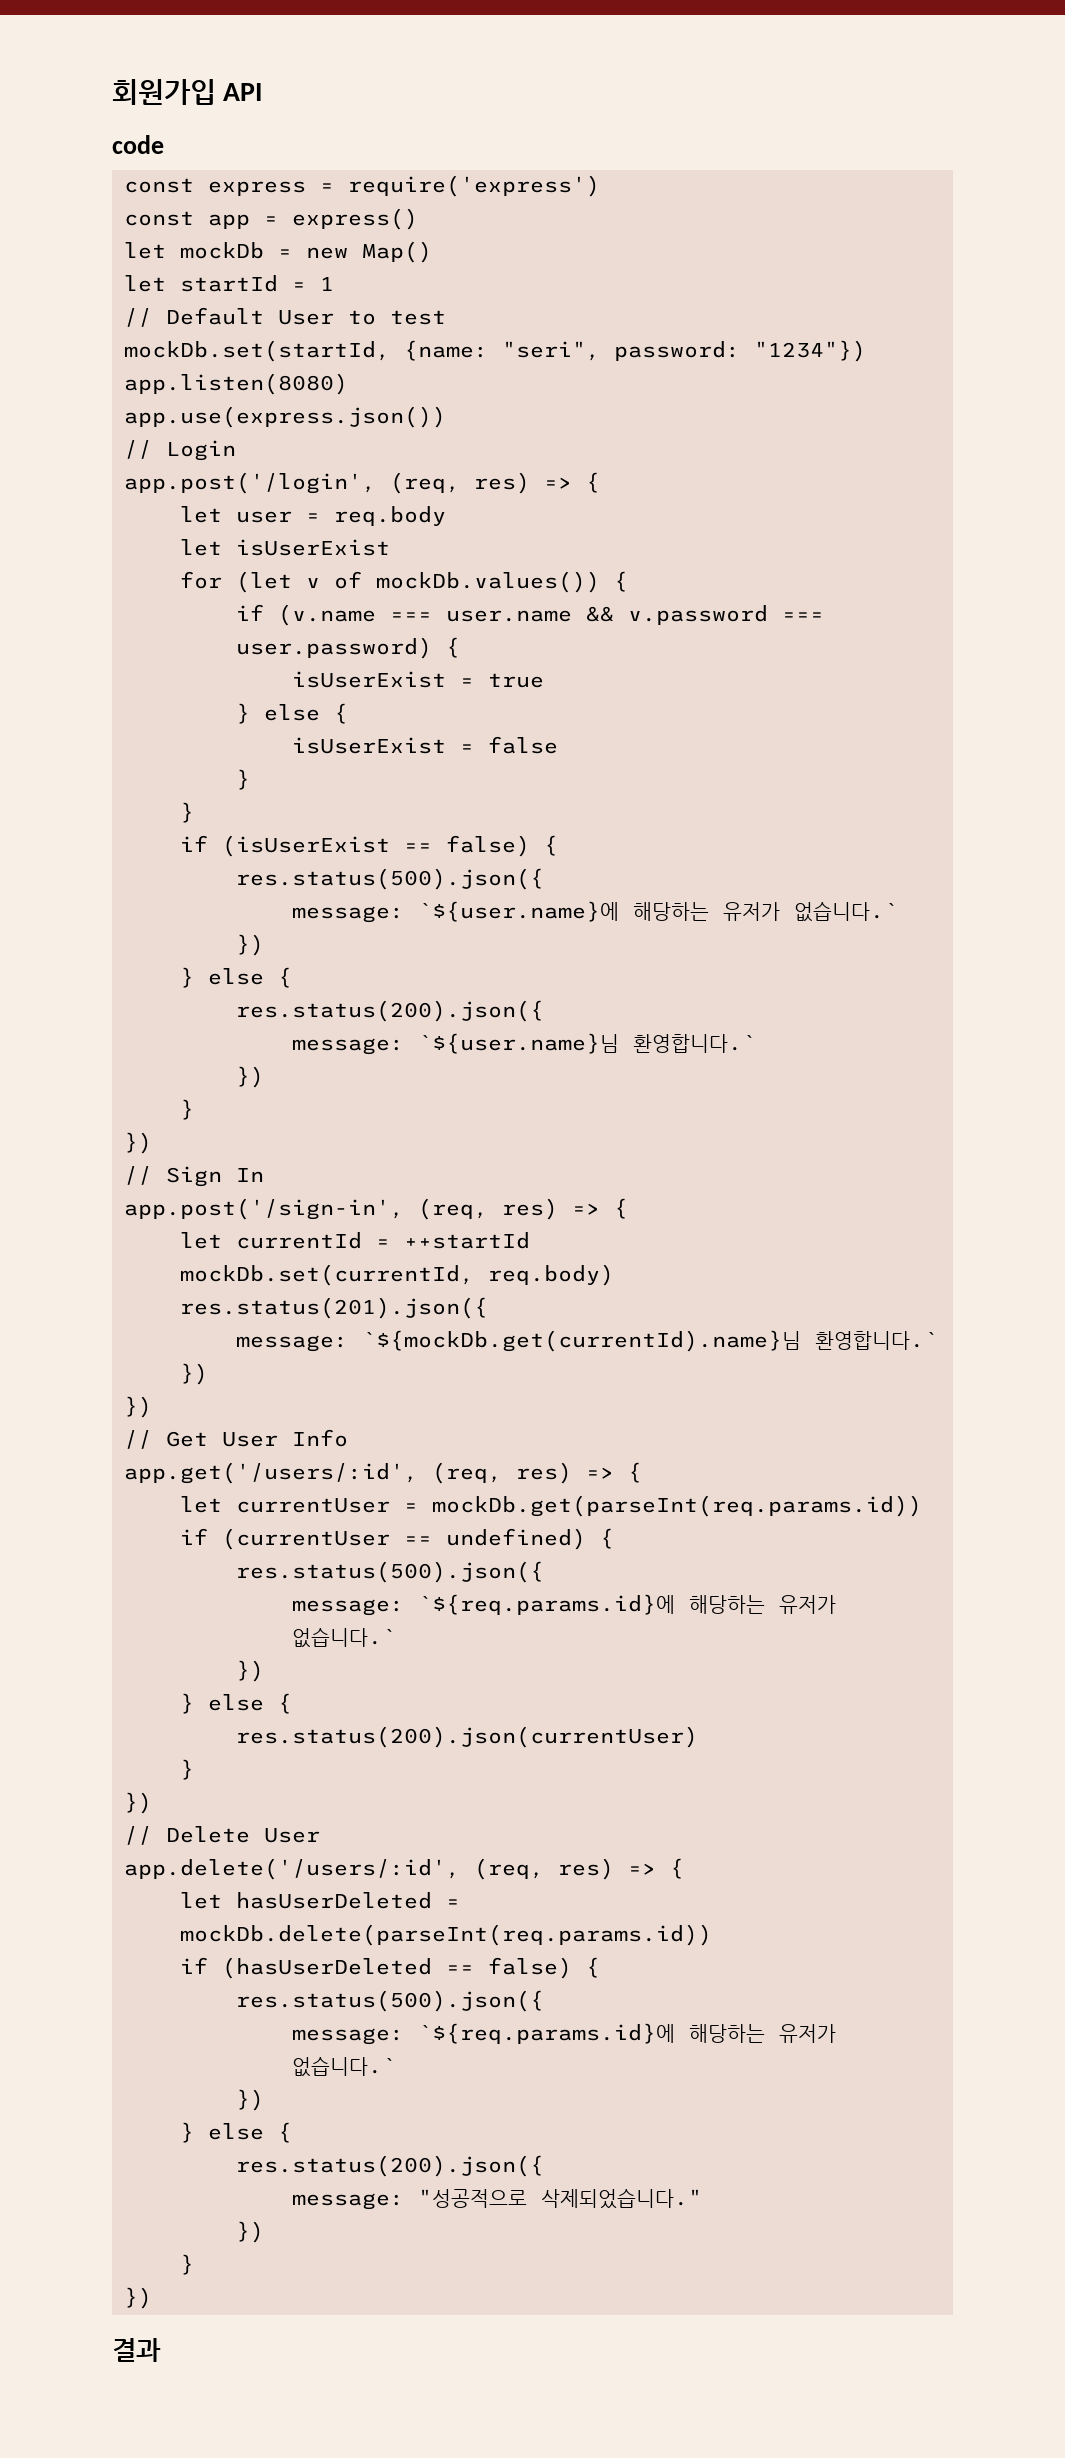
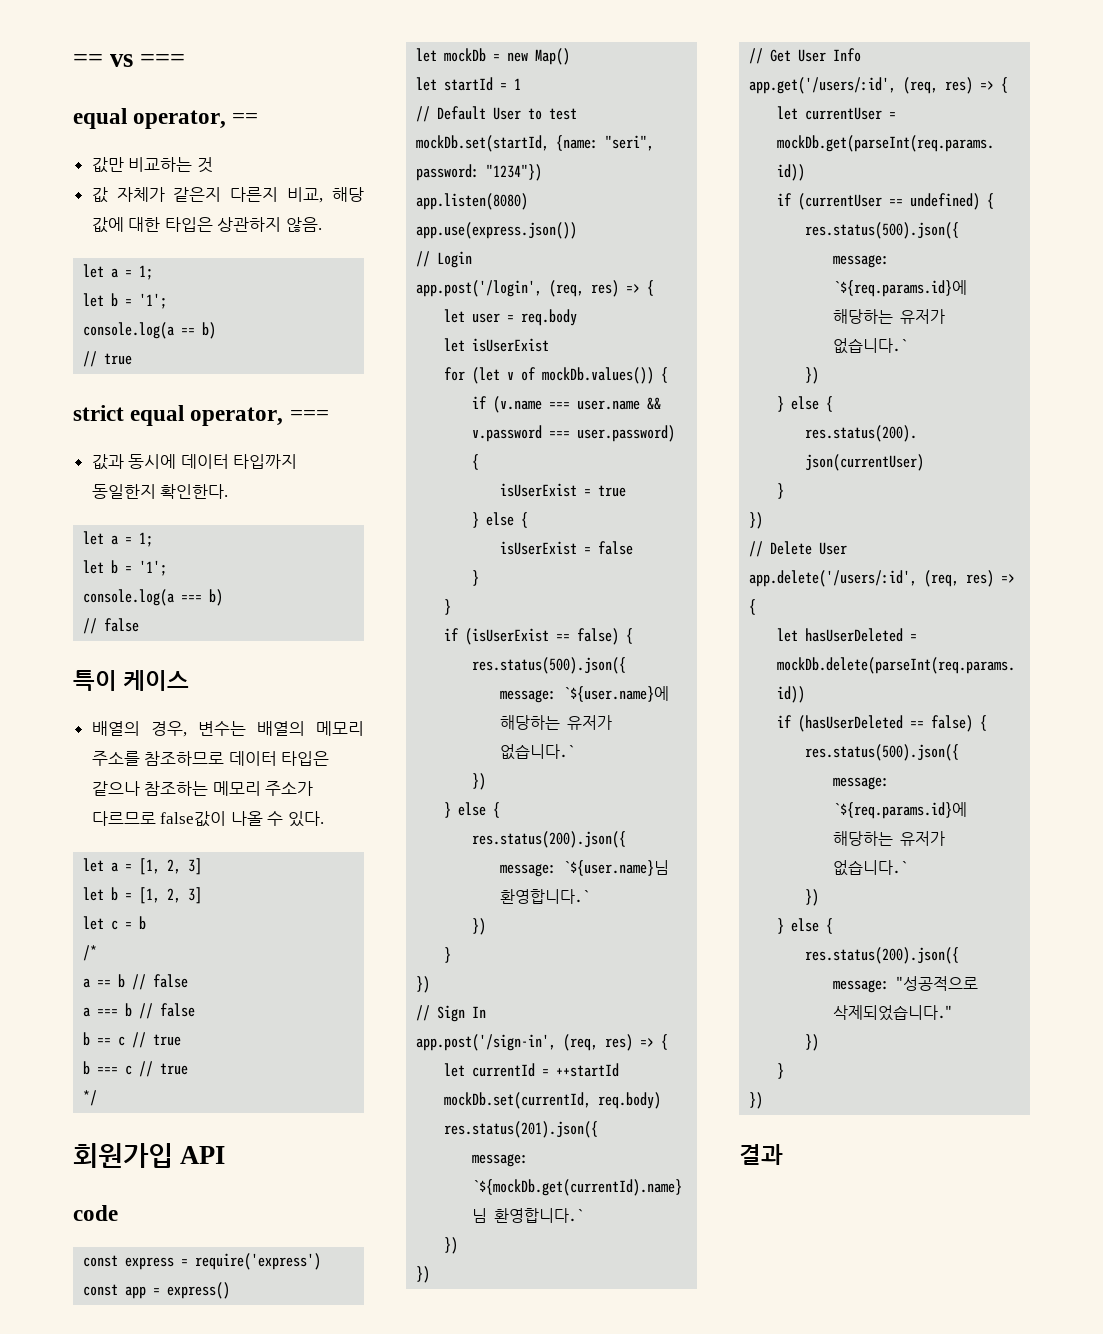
(112, 92) none -> [73,54,186,67] [73,108,259,129] [91,157,213,173] [91,187,365,203] [91,217,323,233] [83,264,154,280] [83,293,168,309] [83,322,217,339] [83,351,133,367] [73,405,329,426] [91,454,298,470] [91,484,229,499] [83,531,154,547] [83,560,168,576] [83,589,224,606] [83,618,140,634] [73,670,190,691] [91,721,364,737] [91,751,330,766] [91,781,314,796] [91,811,325,827] [83,858,203,875] [83,887,203,904] [83,916,147,930] [83,945,98,961] [83,974,189,990] [83,1003,196,1019] [83,1032,182,1048] [83,1061,189,1077] [83,1090,98,1106] == vs === // equal operator, == // 값만 비교하는 것 // 값 자체가 같은지 다른지 비교, 해당 값에 대한 타입은 상관하지 않음. // let a = 1; // let b = '1'; // console.log(a == b) // // true // strict equal operator, === // 값과 동시에 데이터 타입까지 동일한지 확인한다. // let a = 1; // let b = '1'; // console.log(a === b) // // false // 특이 케이스 // 배열의 경우, 변수는 배열의 메모리 주소를 참조하므로 데이터 타입은 같으나 참조하는 메모리 주소가 다르므로 false값이 나올 수 있다. // let a = [1, 2, 3] // let b = [1, 2, 3] // let c = b // /* // a == b // false // a === b // false // b == c // true // b === c // true // */ //

